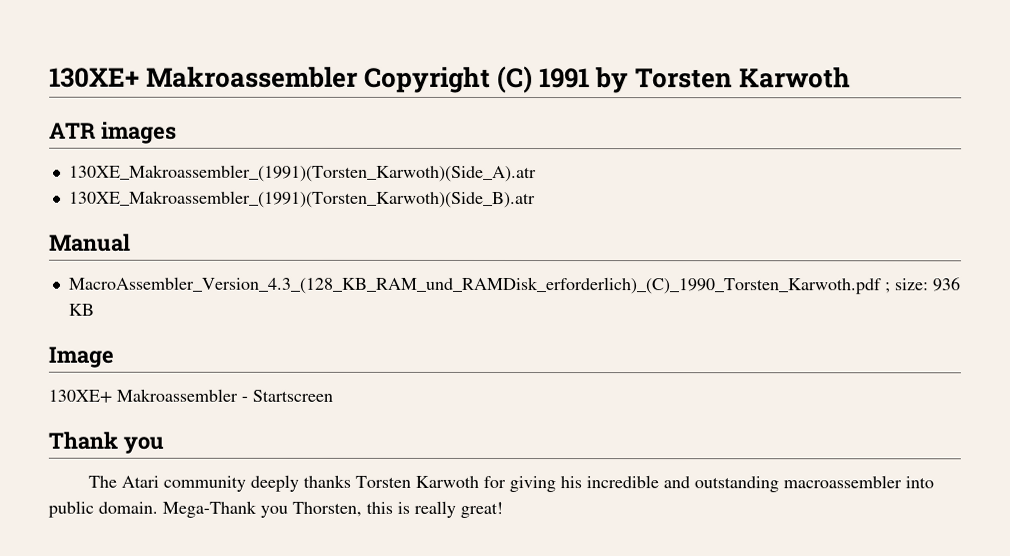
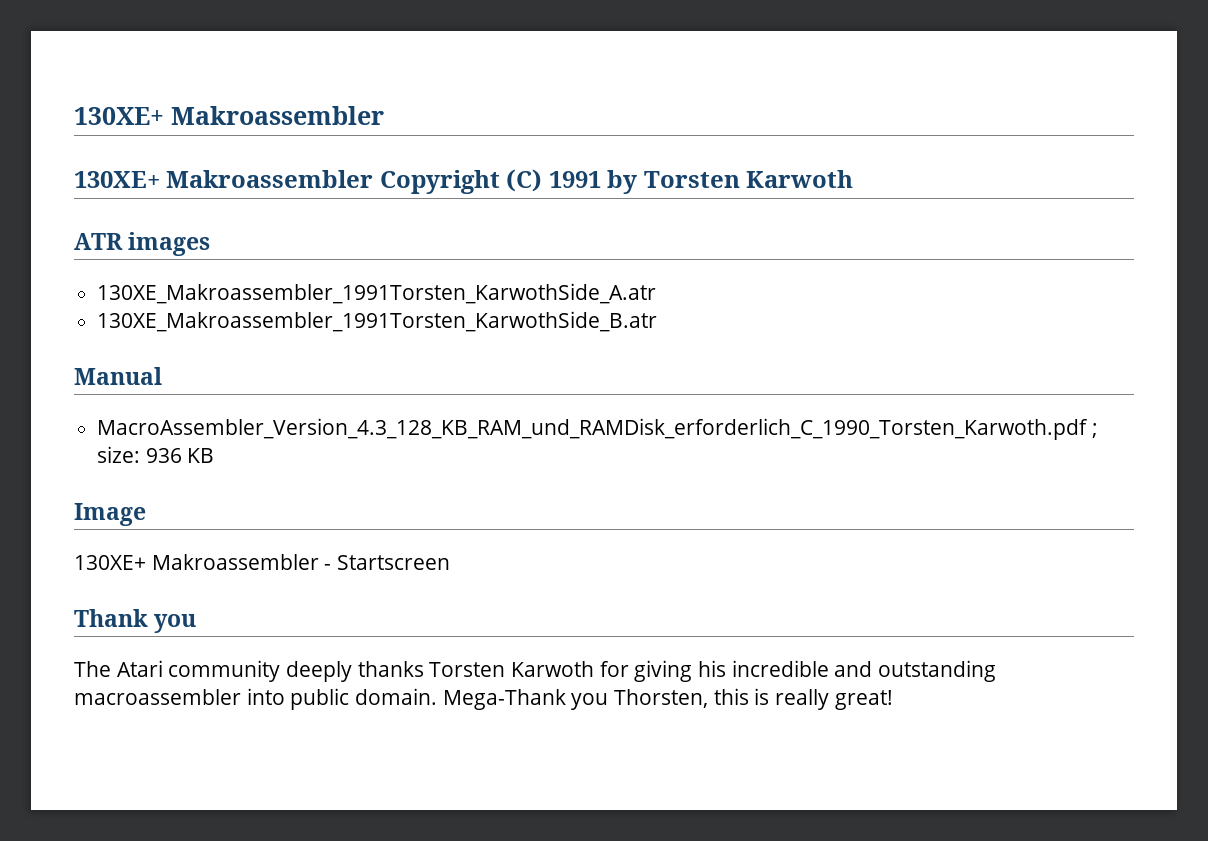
[49,66,359,88] 130XE+ Makroassembler -> [74,106,384,125] [74,170,374,188] 130XE+ Makroassembler // 130XE+ Makroassembler
[68,164,537,183] [68,190,536,209] 130XE_Makroassembler_(1991)(Torsten_Karwoth)(Side_A).atr // 130XE_Makroassembler_(1991)(Torsten_Karwoth)(Side_B).atr -> [97,283,657,304] [97,311,658,332] 130XE_Makroassembler_1991Torsten_KarwothSide_A.atr // 130XE_Makroassembler_1991Torsten_KarwothSide_B.atr
[67,276,882,295] MacroAssembler_Version_4.3_(128_KB_RAM_und_RAMDisk_erforderlich)_(C)_1990_Torsten_Karwoth.pdf -> [97,418,1089,440] MacroAssembler_Version_4.3_128_KB_RAM_und_RAMDisk_erforderlich_C_1990_Torsten_Karwoth.pdf

